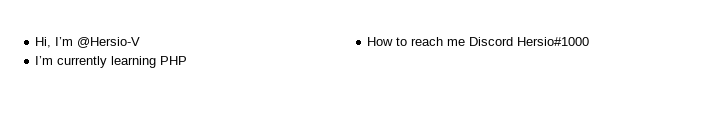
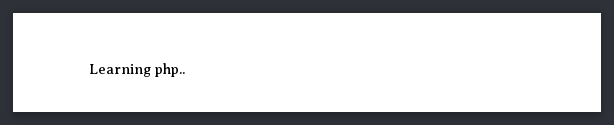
[35,37,141,48] [35,56,188,68] [367,37,590,46] Hi, I’m @Hersio-V // I’m currently learning PHP // How to reach me Discord Hersio#1000 -> [89,63,185,77] Learning php..

